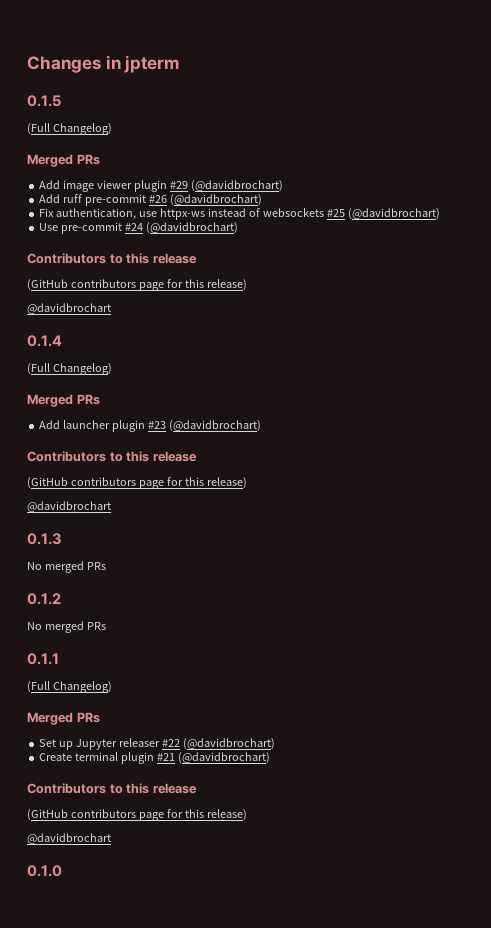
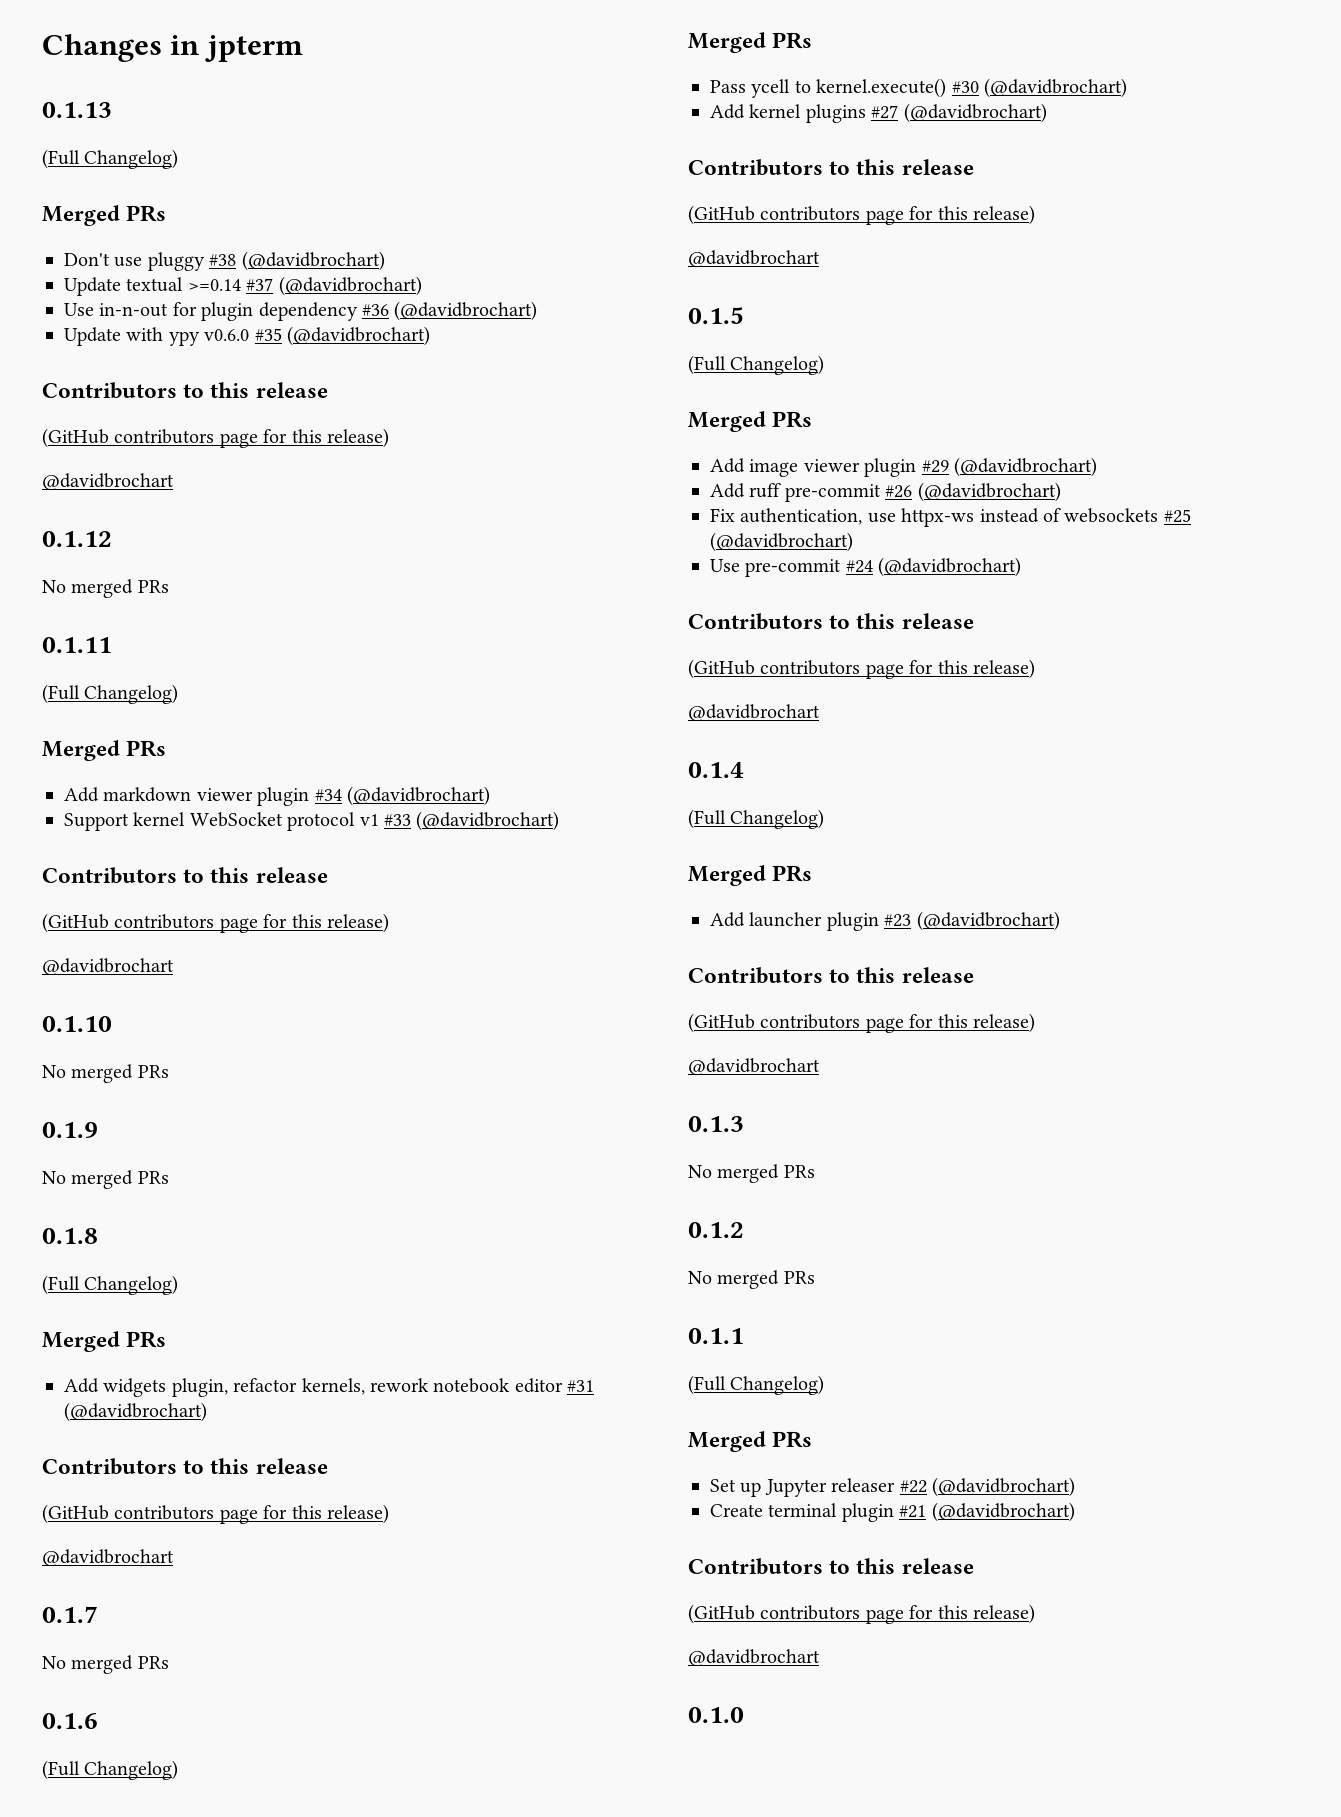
(180, 64) none -> [42,102,112,118] [42,149,179,169] [42,205,167,226] [64,251,385,271] [64,276,422,296] [64,301,538,321] [64,326,430,346] [42,382,328,399] [42,428,389,448] [42,473,174,490] [42,531,112,547] [42,579,169,598] [42,637,112,653] [42,684,179,704] [42,740,167,761] [64,786,490,806] [64,811,560,831] [42,867,328,884] [42,913,389,933] [42,958,174,975] [42,1016,112,1032] [42,1064,169,1083] [42,1122,98,1138] [42,1170,169,1189] [42,1228,98,1244] [42,1275,179,1295] [42,1331,167,1352] [64,1378,595,1397] [64,1402,207,1422] [42,1458,328,1475] [42,1504,389,1524] [42,1549,174,1566] [42,1606,98,1623] [42,1655,169,1674] [42,1713,98,1729] [42,1760,179,1780] [688,32,813,53] [710,78,1127,98] [710,103,1047,123] [688,159,974,176] [688,205,1035,225] [688,250,820,267] // 0.1.13 // (Full Changelog) // Merged PRs // Don't use pluggy #38 (@davidbrochart) // Update textual >=0.14 #37 (@davidbrochart) // Use in-n-out for plugin dependency #36 (@davidbrochart) // Update with ypy v0.6.0 #35 (@davidbrochart) // Contributors to this release // (GitHub contributors page for this release) // @davidbrochart // 0.1.12 // No merged PRs // 0.1.11 // (Full Changelog) // Merged PRs // Add markdown viewer plugin #34 (@davidbrochart) // Support kernel WebSocket protocol v1 #33 (@davidbrochart) // Contributors to this release // (GitHub contributors page for this release) // @davidbrochart // 0.1.10 // No merged PRs // 0.1.9 // No merged PRs // 0.1.8 // (Full Changelog) // Merged PRs // Add widgets plugin, refactor kernels, rework notebook editor #31 (@davidbrochart) // Contributors to this release // (GitHub contributors page for this release) // @davidbrochart // 0.1.7 // No merged PRs // 0.1.6 // (Full Changelog) // Merged PRs // Pass ycell to kernel.execute() #30 (@davidbrochart) // Add kernel plugins #27 (@davidbrochart) // Contributors to this release // (GitHub contributors page for this release) // @davidbrochart

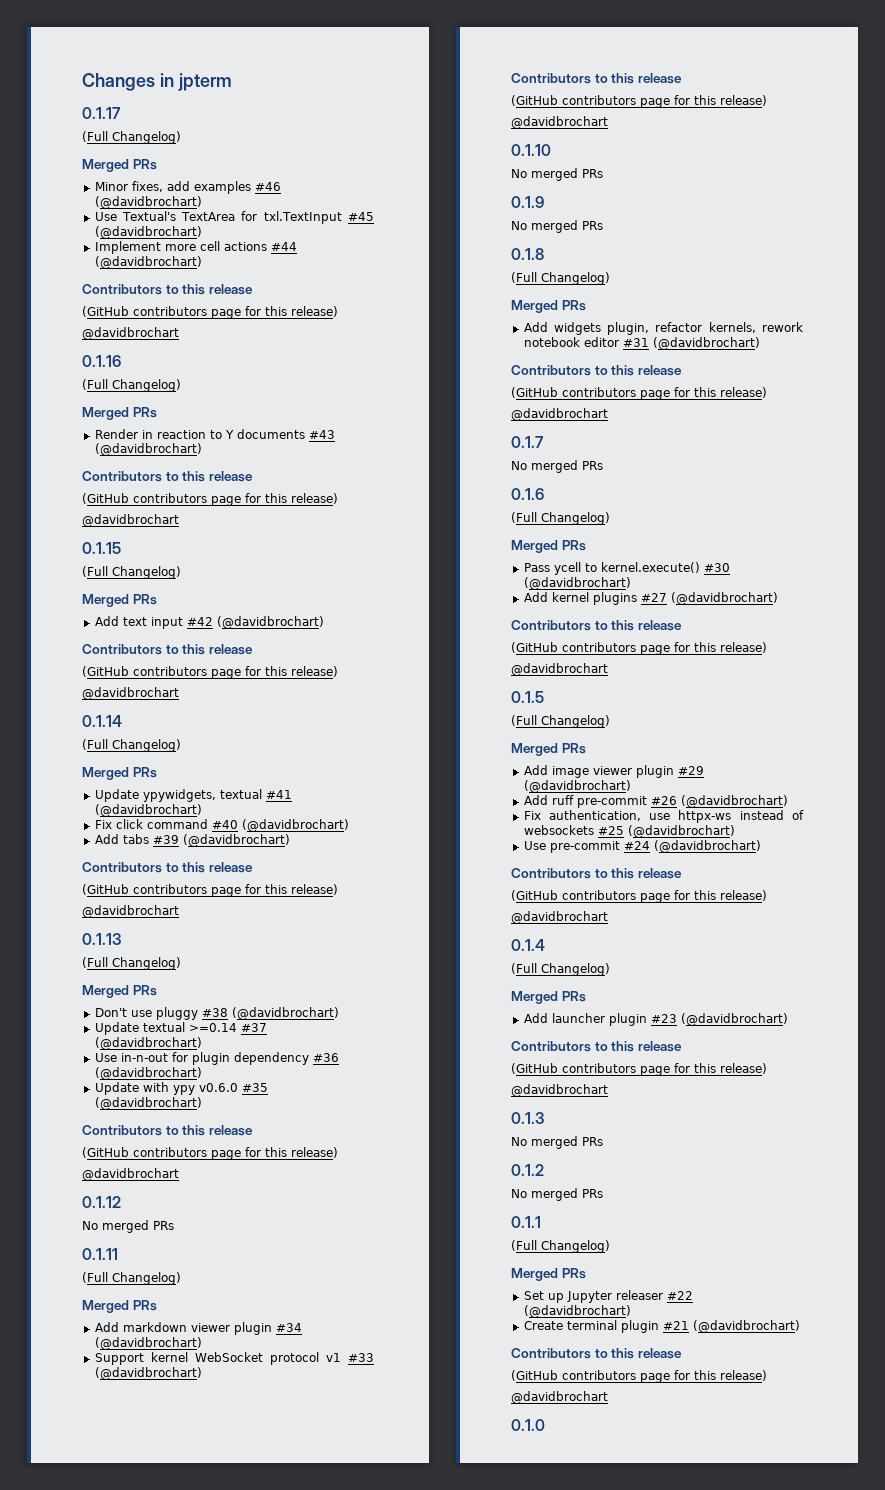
(303, 48) none -> [82,107,120,119] [82,131,181,144] [82,159,157,172] [94,181,281,194] [94,196,202,209] [94,211,375,224] [94,226,202,239] [94,241,297,254] [94,256,202,269] [82,284,253,295] [82,306,338,319] [82,327,179,340] [82,355,121,367] [82,379,181,392] [82,407,157,420] [94,429,335,439] [94,443,202,456] [82,471,253,482] [82,493,338,506] [82,514,179,527] [82,542,121,554] [82,566,181,579] [82,594,157,607] [94,616,324,629] [82,644,253,655] [82,666,338,679] [82,687,179,700] [82,715,122,727] [82,739,181,752] [82,767,157,780] [94,789,292,802] [94,804,202,817] [94,819,349,832] [94,834,290,847] [82,862,253,873] [82,884,338,897] [82,905,179,918] // 0.1.17 // (Full Changelog) // Merged PRs // Minor fixes, add examples #46 (@davidbrochart) // Use Textual's TextArea for txl.TextInput #45 (@davidbrochart) // Implement more cell actions #44 (@davidbrochart) // Contributors to this release // (GitHub contributors page for this release) // @davidbrochart // 0.1.16 // (Full Changelog) // Merged PRs // Render in reaction to Y documents #43 (@davidbrochart) // Contributors to this release // (GitHub contributors page for this release) // @davidbrochart // 0.1.15 // (Full Changelog) // Merged PRs // Add text input #42 (@davidbrochart) // Contributors to this release // (GitHub contributors page for this release) // @davidbrochart // 0.1.14 // (Full Changelog) // Merged PRs // Update ypywidgets, textual #41 (@davidbrochart) // Fix click command #40 (@davidbrochart) // Add tabs #39 (@davidbrochart) // Contributors to this release // (GitHub contributors page for this release) // @davidbrochart

